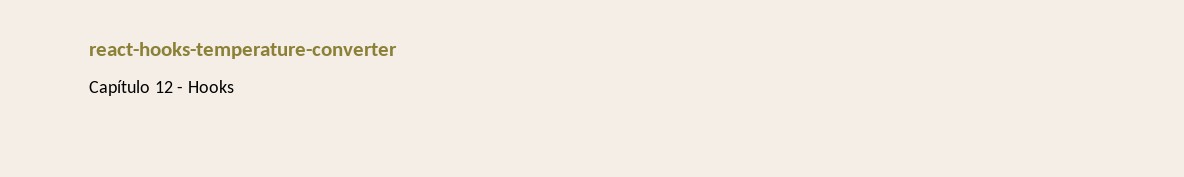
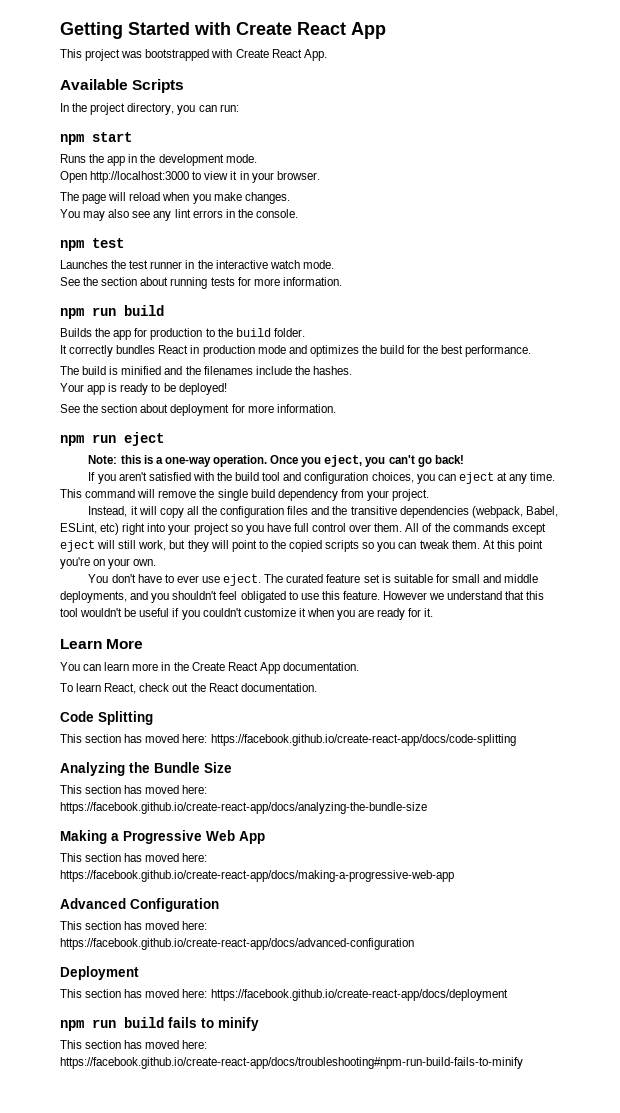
[89,42,397,59] [89,80,235,96] react-hooks-temperature-converter // Capítulo 12 - Hooks -> [60,22,386,39] [60,49,327,61] [60,79,185,93] [60,103,239,115] [60,132,132,145] [60,154,257,166] [60,171,320,183] [60,192,290,204] [60,209,298,221] [60,238,124,251] [60,260,334,269] [60,277,342,289] [60,305,164,319] [60,328,305,340] [60,345,532,357] [60,366,352,375] [60,383,227,395] [60,404,336,416] [60,432,164,446] [88,455,464,467] [88,472,556,484] [60,489,430,501] [88,506,558,518] [60,523,546,535] [60,540,543,552] [60,557,157,569] [88,574,539,586] [60,591,545,603] [60,608,434,620] [60,639,144,649] [60,662,359,674] [60,683,317,694] [60,711,153,725] [60,734,516,746] [60,762,232,776] [60,785,208,794] [60,802,427,814] [60,830,265,844] [60,853,208,862] [60,870,454,882] [60,898,219,912] [60,921,208,930] [60,938,414,950] [60,966,139,980] [60,989,508,1001] [60,1017,259,1031] [60,1040,208,1049] [60,1057,523,1069] Getting Started with Create React App // This project was bootstrapped with Create React App. // Available Scripts // In the project directory, you can run: // npm start // Runs the app in the development mode. // Open http://localhost:3000 to view it in your browser. // The page will reload when you make changes. // You may also see any lint errors in the console. // npm test // Launches the test runner in the interactive watch mode. // See the section about running tests for more information. // npm run build // Builds the app for production to the build folder. // It correctly bundles React in production mode and optimizes the build for the best performance. // The build is minified and the filenames include the hashes. // Your app is ready to be deployed! // See the section about deployment for more information. // npm run eject // Note: this is a one-way operation. Once you eject, you can't go back! // If you aren't satisfied with the build tool and configuration choices, you can eject at any time. This command will remove the single build dependency from your project. // Instead, it will copy all the configuration files and the transitive dependencies (webpack, Babel, ESLint, etc) right into your project so you have full control over them. All of the commands except eject will still work, but they will point to the copied scripts so you can tweak them. At this point you're on your own. // You don't have to ever use eject. The curated feature set is suitable for small and middle deployments, and you shouldn't feel obligated to use this feature. However we understand that this tool wouldn't be useful if you couldn't customize it when you are ready for it. // Learn More // You can learn more in the Create React App documentation. // To learn React, check out the React documentation. // Code Splitting // This section has moved here: https://facebook.github.io/create-react-app/docs/code-splitting // Analyzing the Bundle Size // This section has moved here: https://facebook.github.io/create-react-app/docs/analyzing-the-bundle-size // Making a Progressive Web App // This section has moved here: https://facebook.github.io/create-react-app/docs/making-a-progressive-web-app // Advanced Configuration // This section has moved here: https://facebook.github.io/create-react-app/docs/advanced-configuration // Deployment // This section has moved here: https://facebook.github.io/create-react-app/docs/deployment // npm run build fails to minify // This section has moved here: https://facebook.github.io/create-react-app/docs/troubleshooting#npm-run-build-fails-to-minify

